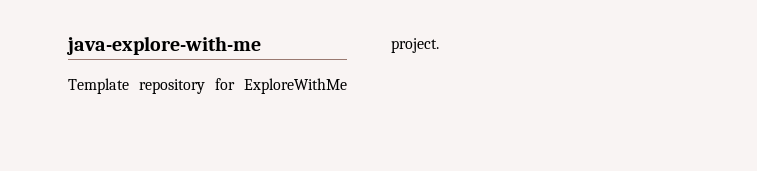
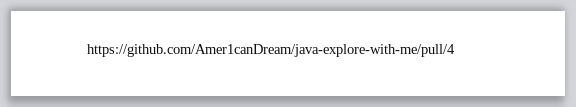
[66,36,261,55] [68,78,347,94] [391,38,439,53] java-explore-with-me // Template repository for ExploreWithMe project. -> [87,44,455,57] https://github.com/Amer1canDream/java-explore-with-me/pull/4

